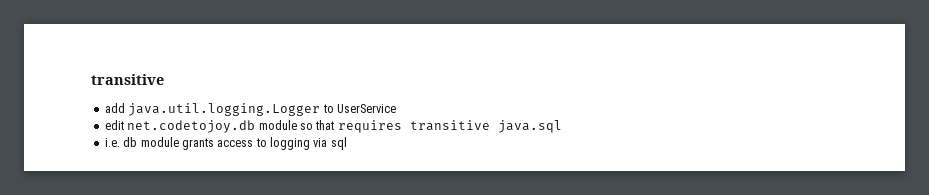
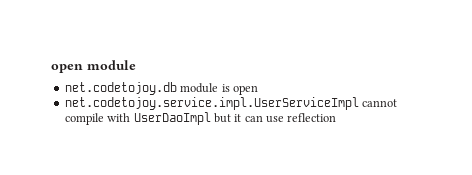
[91,74,164,85] [104,103,396,116] [104,120,562,133] [104,137,347,150] transitive // add java.util.logging.Logger to UserService // edit net.codetojoy.db module so that requires transitive java.sql // i.e. db module grants access to logging via sql -> [51,60,136,73] [64,82,258,95] [64,97,398,110] [64,112,337,125] open module // net.codetojoy.db module is open // net.codetojoy.service.impl.UserServiceImpl cannot compile with UserDaoImpl but it can use reflection

